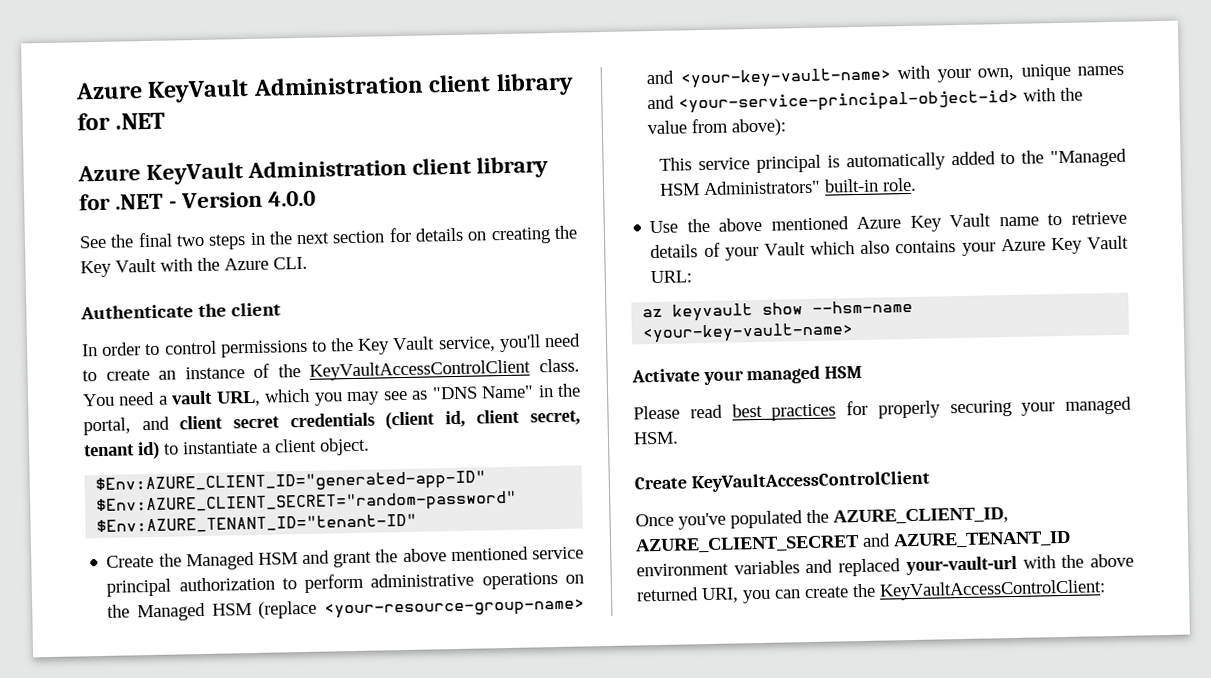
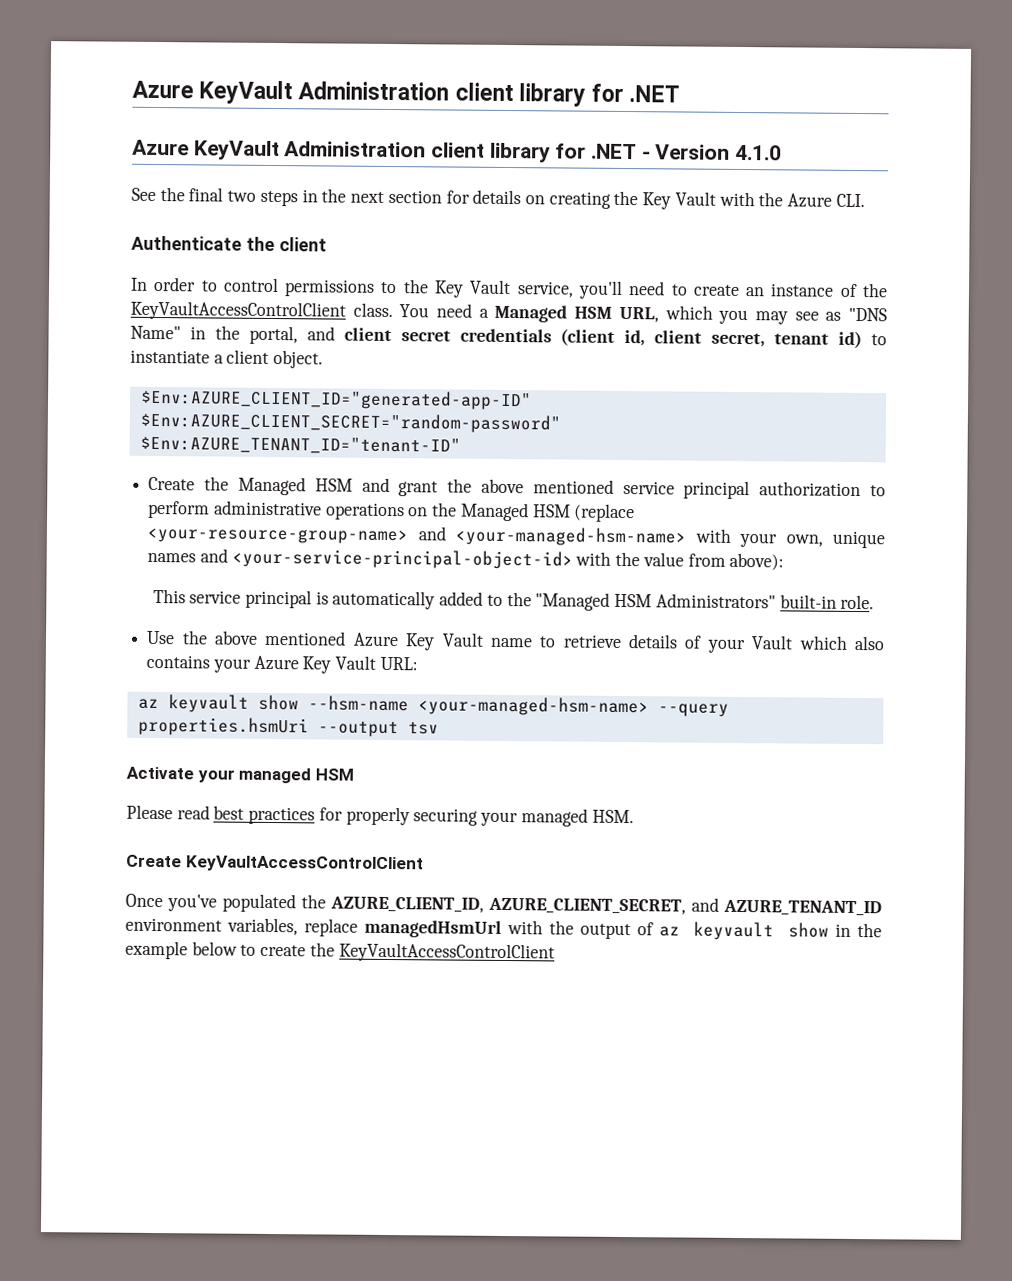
[268,190,317,207] 4.0.0 -> [735,144,783,161] 4.1.0
[171,390,214,405] vault -> [494,304,613,323] Managed HSM
[679,67,892,89] <your-key-vault-name> -> [455,526,687,547] <your-managed-hsm-name>
[642,322,855,344] <your-key-vault-name> -> [417,696,729,717] [137,716,439,738] <your-managed-hsm-name> --query properties.hsmUri --output tsv
[635,535,860,554] AZURE_CLIENT_SECRET -> [488,897,686,915] AZURE_CLIENT_SECRET,
[733,553,1134,577] [636,587,801,604] variables and replaced your-vault-url with the above returned URI, you can -> [226,917,883,941] [125,940,257,960] variables, replace managedHsmUrl with the output of az keyvault show in the example below to
[879,579,1106,601] KeyVaultAccessControlClient: -> [338,942,555,963] KeyVaultAccessControlClient

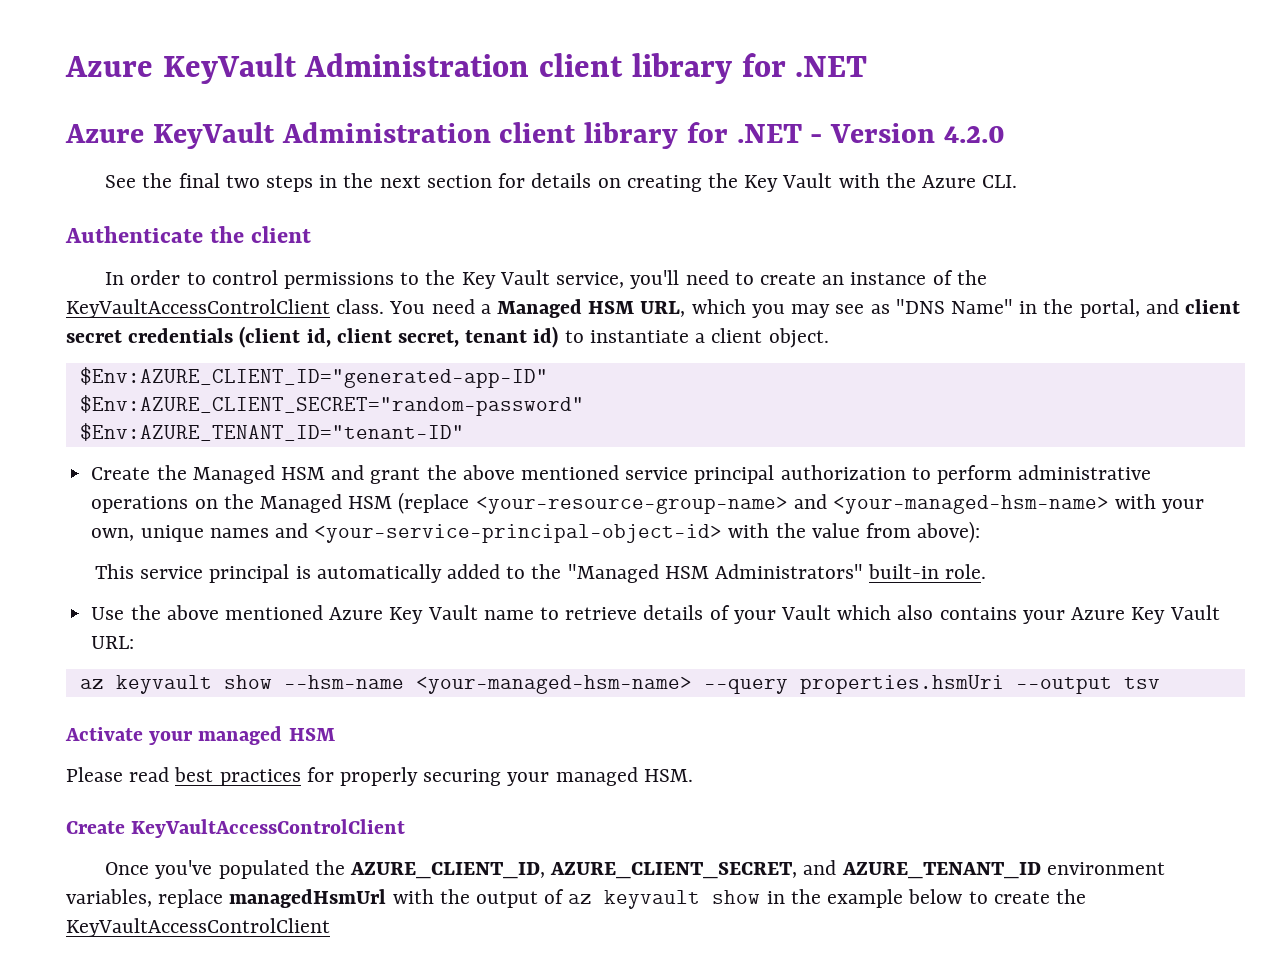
[735,144,783,161] 4.1.0 -> [943,126,1005,143] 4.2.0

